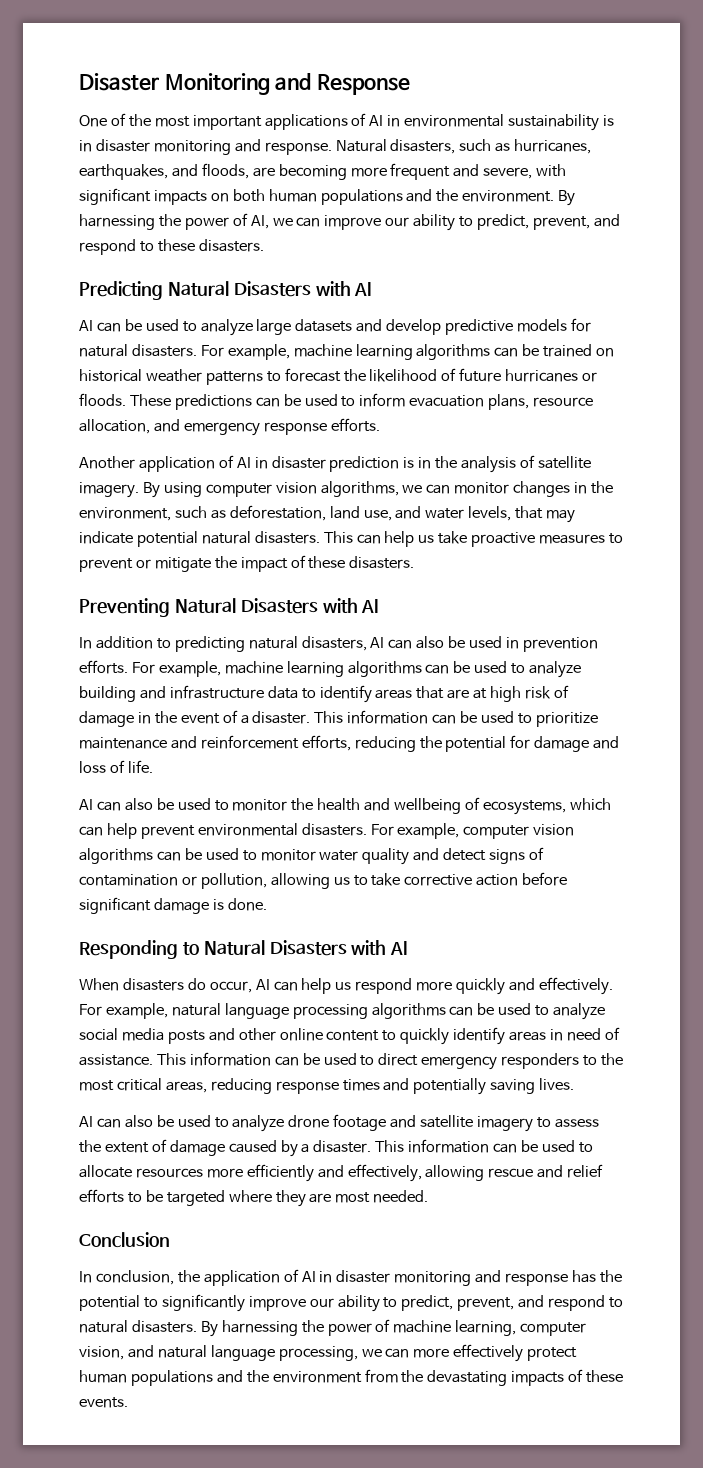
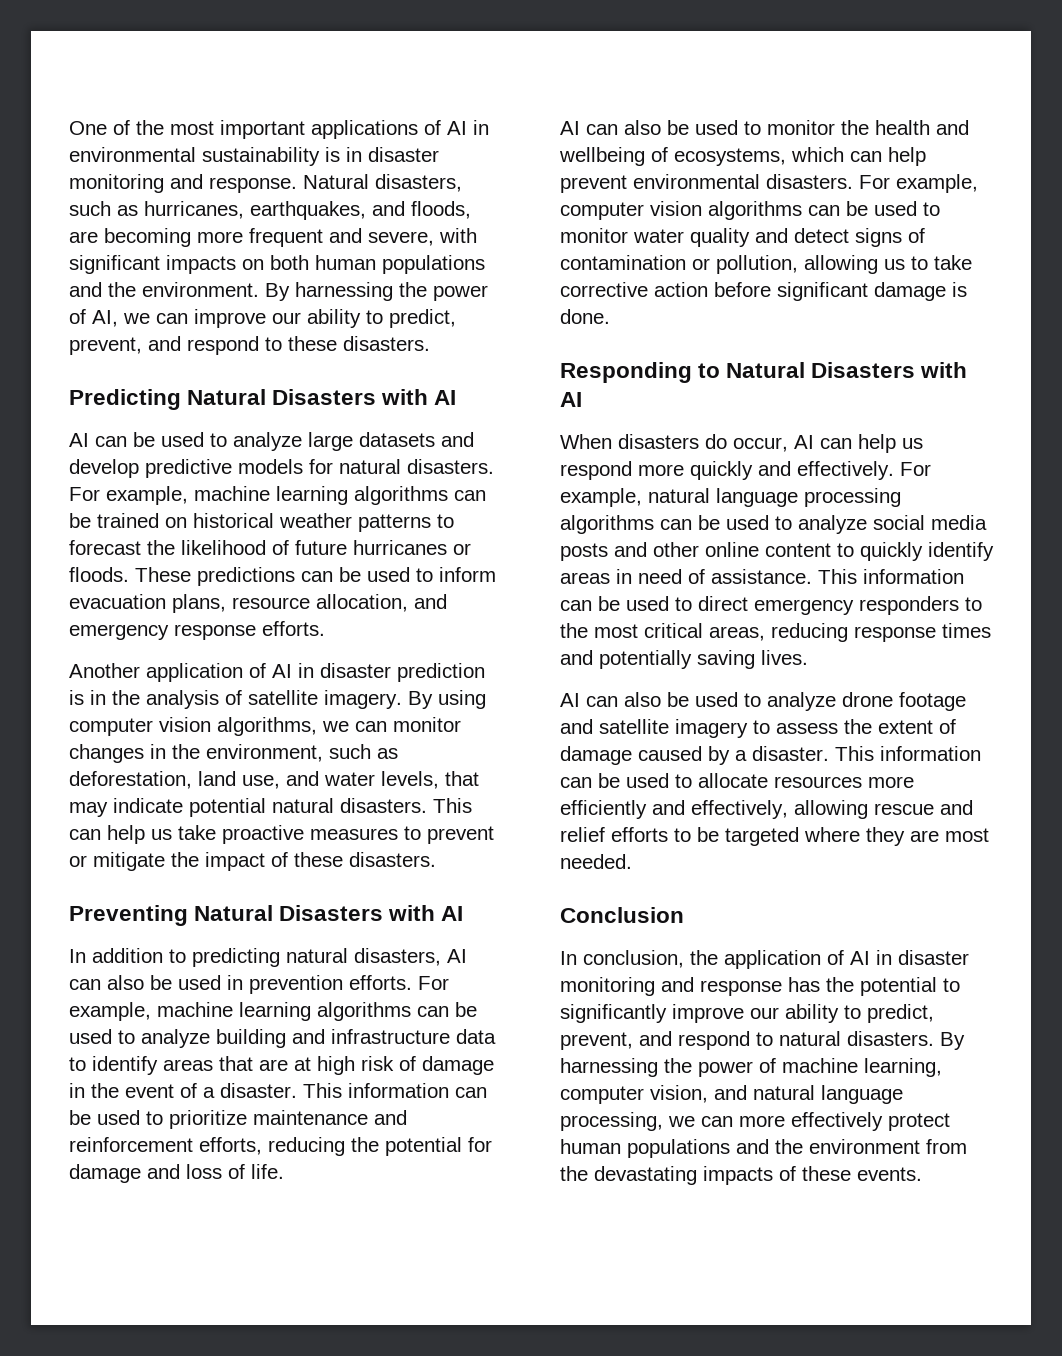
[79,73,410,95] Disaster Monitoring and Response // -> (69, 128) none

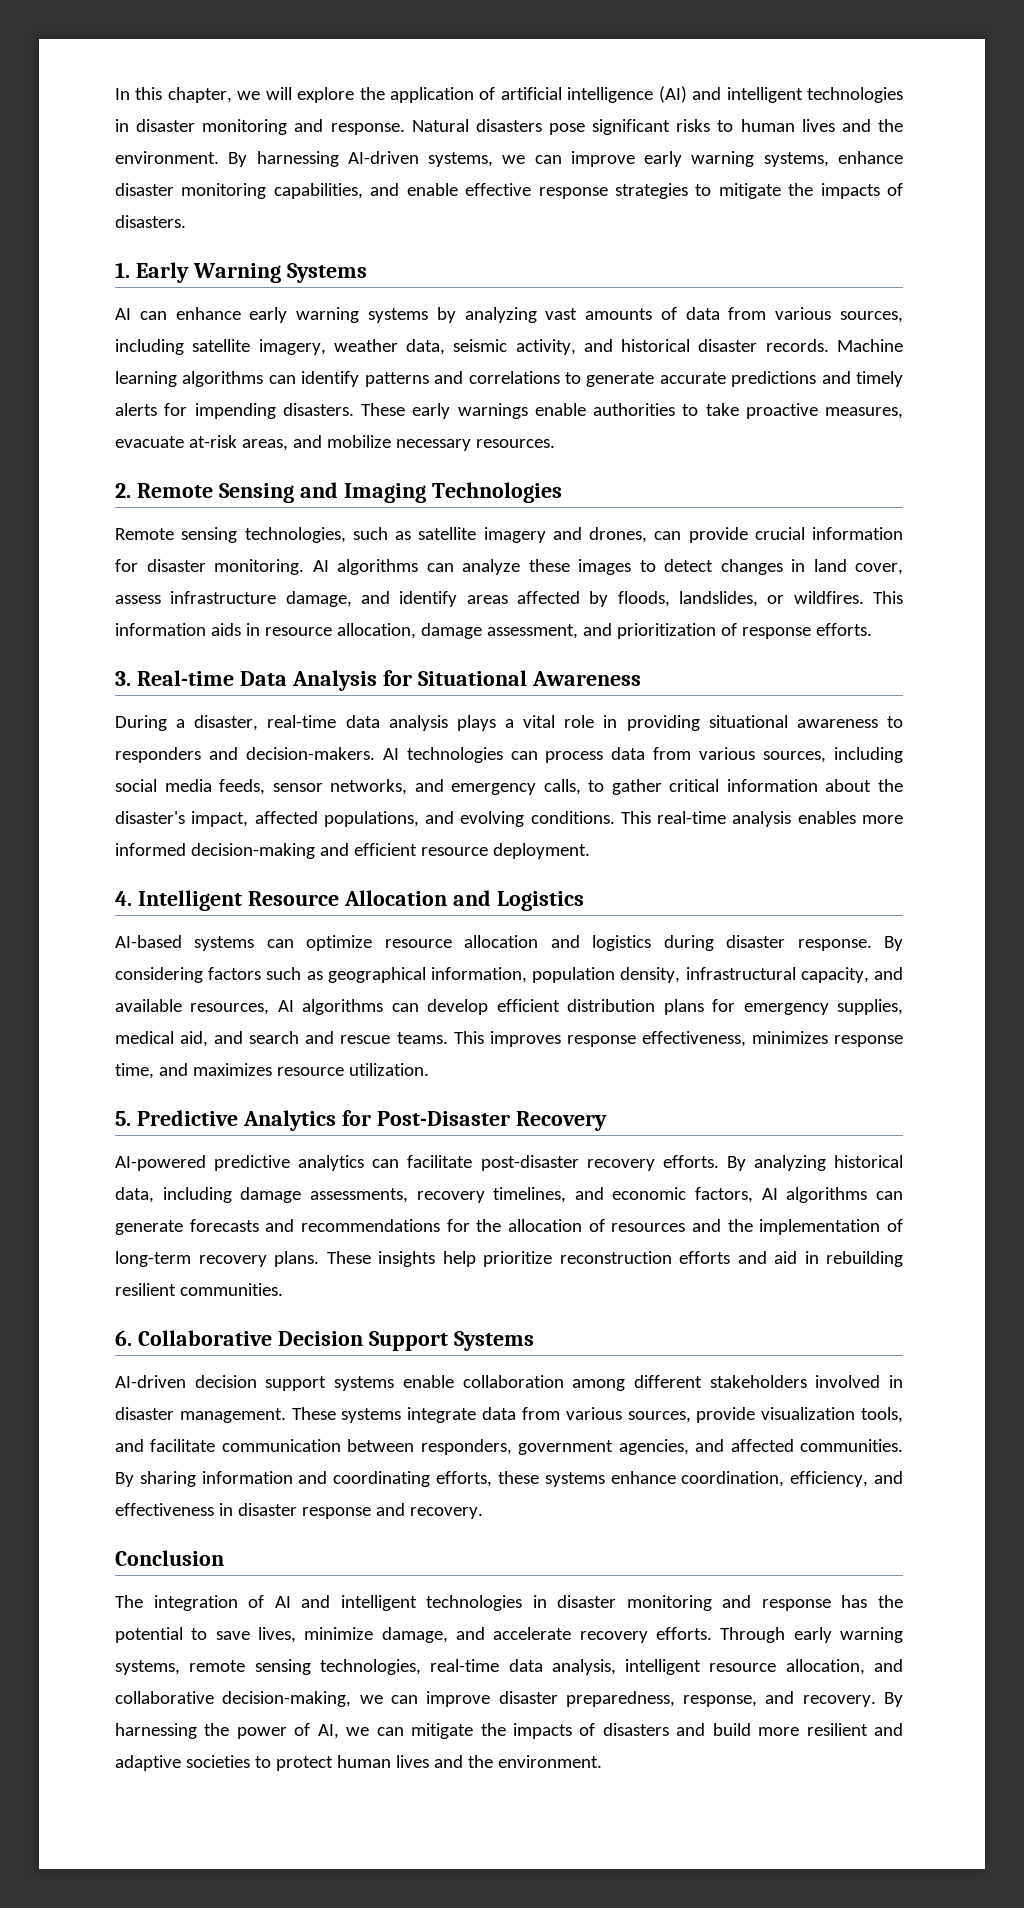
[69,120,489,139] [69,147,340,166] One of the most important applications of AI in environmental sustainability is -> [115,86,904,103] In this chapter, we will explore the application of artificial intelligence (AI) and intelligent technologies
[375,174,462,192] [69,201,471,220] [69,228,477,247] [69,255,485,274] disasters, such as hurricanes, earthquakes, and floods, are becoming more frequent and severe, with significant impacts on both human populations -> [475,119,835,135] disasters pose significant risks to human lives
[399,282,488,301] [69,309,456,328] [69,336,430,355] [69,389,457,410] [69,432,474,451] [69,459,494,478] [69,486,486,505] [69,513,454,532] [69,540,471,555] [69,567,496,586] [69,594,447,613] [69,621,325,640] [69,663,485,682] [69,690,486,709] [69,717,461,736] [69,744,398,763] [69,771,479,789] [69,798,472,817] [69,825,494,844] [69,852,436,871] [69,905,464,926] [69,948,467,967] [69,975,449,994] [69,1002,477,1021] [69,1029,496,1048] [69,1056,494,1075] [69,1083,487,1098] [69,1110,407,1129] [69,1137,492,1156] [69,1164,284,1183] [560,120,969,135] [559,147,926,166] [560,174,978,193] [560,201,940,220] [560,228,925,247] [560,255,972,274] [560,282,967,301] [560,309,610,324] [560,362,968,383] [560,392,582,407] [560,434,923,453] [560,461,931,480] [560,488,901,507] [560,515,987,534] [560,542,994,561] [560,569,964,584] [560,596,982,615] [560,623,991,642] [560,650,808,669] [560,692,966,711] [560,719,956,738] [560,746,981,765] [560,773,914,788] [560,800,973,819] [560,827,989,846] [560,854,632,869] [560,907,684,923] [560,950,870,969] the power of AI, we can improve our ability to predict, prevent, and respond to these disasters. // Predicting Natural Disasters with AI // AI can be used to analyze large datasets and develop predictive models for natural disasters. For example, machine learning algorithms can be trained on historical weather patterns to forecast the likelihood of future hurricanes or floods. These predictions can be used to inform evacuation plans, resource allocation, and emergency response efforts. // Another application of AI in disaster prediction is in the analysis of satellite imagery. By using computer vision algorithms, we can monitor changes in the environment, such as deforestation, land use, and water levels, that may indicate potential natural disasters. This can help us take proactive measures to prevent or mitigate the impact of these disasters. // Preventing Natural Disasters with AI // In addition to predicting natural disasters, AI can also be used in prevention efforts. For example, machine learning algorithms can be used to analyze building and infrastructure data to identify areas that are at high risk of damage in the event of a disaster. This information can be used to prioritize maintenance and reinforcement efforts, reducing the potential for damage and loss of life. // AI can also be used to monitor the health and wellbeing of ecosystems, which can help prevent environmental disasters. For example, computer vision algorithms can be used to monitor water quality and detect signs of contamination or pollution, allowing us to take corrective action before significant damage is done. // Responding to Natural Disasters with AI // When disasters do occur, AI can help us respond more quickly and effectively. For example, natural language processing algorithms can be used to analyze social media posts and other online content to quickly identify areas in need of assistance. This information can be used to direct emergency responders to the most critical areas, reducing response times and potentially saving lives. // AI can also be used to analyze drone footage and satellite imagery to assess the extent of damage caused by a disaster. This information can be used to allocate resources more efficiently and effectively, allowing rescue and relief efforts to be targeted where they are most needed. // Conclusion // In conclusion, the application of AI -> [347,151,903,167] [115,183,903,199] [115,215,186,228] [115,262,367,283] [115,307,904,323] [115,339,903,355] [115,371,903,387] [115,403,903,419] [115,435,555,451] [115,482,562,503] [115,527,903,543] [115,559,903,575] [115,591,903,607] [115,623,872,639] [115,670,641,691] [115,715,903,731] [115,747,903,763] [115,779,904,795] [115,811,903,827] [115,843,590,859] [115,890,584,911] [115,935,903,951] [115,967,903,983] [115,999,903,1015] [115,1031,903,1047] [115,1063,429,1079] [115,1110,607,1131] [115,1155,904,1171] [115,1187,903,1203] [115,1219,903,1235] [115,1251,903,1267] [115,1283,283,1296] [115,1330,534,1351] [115,1375,904,1391] [115,1407,904,1423] [115,1439,904,1455] [115,1471,904,1487] [115,1503,483,1519] [115,1550,224,1566] [115,1595,523,1611] AI-driven systems, we can improve early warning systems, enhance disaster monitoring capabilities, and enable effective response strategies to mitigate the impacts of disasters. // 1. Early Warning Systems // AI can enhance early warning systems by analyzing vast amounts of data from various sources, including satellite imagery, weather data, seismic activity, and historical disaster records. Machine learning algorithms can identify patterns and correlations to generate accurate predictions and timely alerts for impending disasters. These early warnings enable authorities to take proactive measures, evacuate at-risk areas, and mobilize necessary resources. // 2. Remote Sensing and Imaging Technologies // Remote sensing technologies, such as satellite imagery and drones, can provide crucial information for disaster monitoring. AI algorithms can analyze these images to detect changes in land cover, assess infrastructure damage, and identify areas affected by floods, landslides, or wildfires. This information aids in resource allocation, damage assessment, and prioritization of response efforts. // 3. Real-time Data Analysis for Situational Awareness // During a disaster, real-time data analysis plays a vital role in providing situational awareness to responders and decision-makers. AI technologies can process data from various sources, including social media feeds, sensor networks, and emergency calls, to gather critical information about the disaster's impact, affected populations, and evolving conditions. This real-time analysis enables more informed decision-making and efficient resource deployment. // 4. Intelligent Resource Allocation and Logistics // AI-based systems can optimize resource allocation and logistics during disaster response. By considering factors such as geographical information, population density, infrastructural capacity, and available resources, AI algorithms can develop efficient distribution plans for emergency supplies, medical aid, and search and rescue teams. This improves response effectiveness, minimizes response time, and maximizes resource utilization. // 5. Predictive Analytics for Post-Disaster Recovery // AI-powered predictive analytics can facilitate post-disaster recovery efforts. By analyzing historical data, including damage assessments, recovery timelines, and economic factors, AI algorithms can generate forecasts and recommendations for the allocation of resources and the implementation of long-term recovery plans. These insights help prioritize reconstruction efforts and aid in rebuilding resilient communities. // 6. Collaborative Decision Support Systems // AI-driven decision support systems enable collaboration among different stakeholders involved in disaster management. These systems integrate data from various sources, provide visualization tools, and facilitate communication between responders, government agencies, and affected communities. By sharing information and coordinating efforts, these systems enhance coordination, efficiency, and effectiveness in disaster response and recovery. // Conclusion // The integration of AI and intelligent technologies
[560,1004,934,1023] [560,1031,965,1050] [560,1058,942,1077] [560,1085,903,1104] [560,1112,883,1131] significantly improve our ability to predict, prevent, and respond to natural disasters. By harnessing the power of machine learning, computer vision, and natural language processing, we can more effectively -> [215,1627,903,1643] [115,1659,903,1675] [115,1691,903,1707] [115,1723,903,1739] [115,1755,271,1771] save lives, minimize damage, and accelerate recovery efforts. Through early warning systems, remote sensing technologies, real-time data analysis, intelligent resource allocation, and collaborative decision-making, we can improve disaster preparedness, response, and recovery. By harnessing the power of AI, we can mitigate the impacts of disasters and build more resilient and adaptive societies to
[627,1139,967,1158] [560,1166,922,1185] populations and the environment from the devastating impacts of these events. -> [395,1755,602,1768] lives and the environment.

